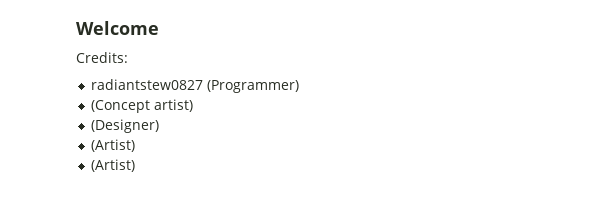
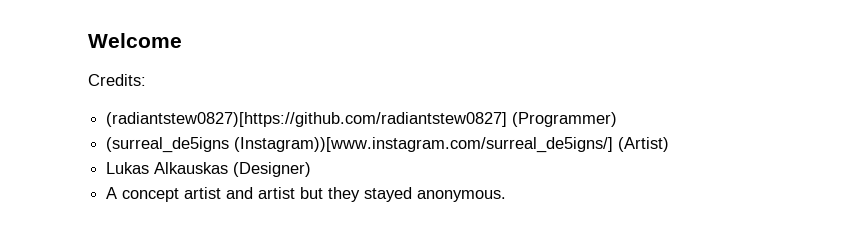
[91,79,204,90] radiantstew0827 -> [106,112,508,127] (radiantstew0827)[https://github.com/radiantstew0827]
[91,99,194,113] [91,119,160,133] [91,139,136,152] [91,159,136,172] (Concept artist) // (Designer) // (Artist) // (Artist) -> [106,137,670,153] [106,162,312,177] [106,187,507,202] (surreal_de5igns (Instagram))[www.instagram.com/surreal_de5igns/] (Artist) // Lukas Alkauskas (Designer) // A concept artist and artist but they stayed anonymous.

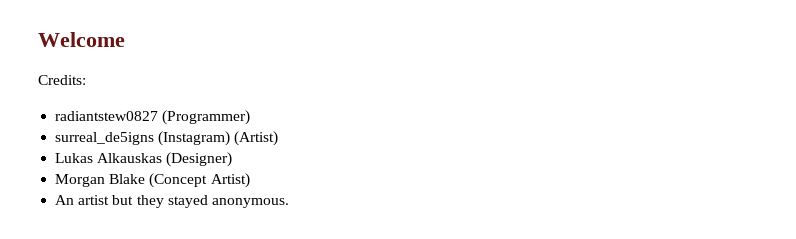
[106,112,508,127] (radiantstew0827)[https://github.com/radiantstew0827] -> [55,111,159,121] radiantstew0827
[106,137,614,153] (surreal_de5igns (Instagram))[www.instagram.com/surreal_de5igns/] -> [55,131,231,146] surreal_de5igns (Instagram)
[106,187,254,202] A concept artist and -> [55,173,250,188] [55,195,75,205] Morgan Blake (Concept Artist) // An

